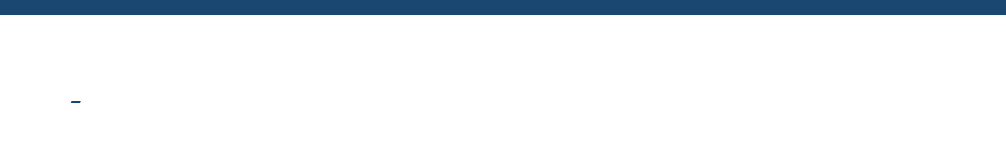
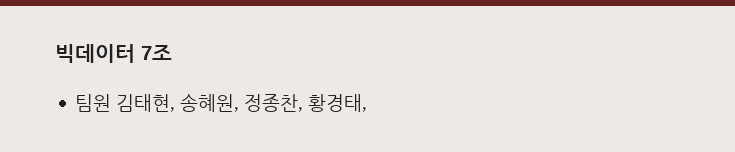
[70,101,82,110] - -> [55,44,172,63] [75,93,368,112] 빅데이터 7조 // 팀원 김태현, 송혜원, 정종찬, 황경태,

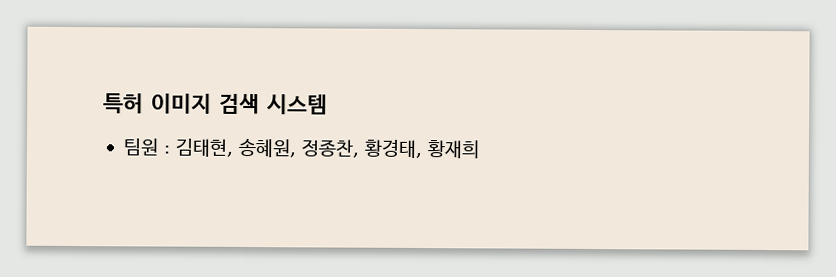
[55,44,172,63] 빅데이터 7조 -> [103,93,328,115] 특허 이미지 검색 시스템
(112, 103) none -> [162,145,170,154] :
(368, 103) none -> [426,140,479,159] 황재희

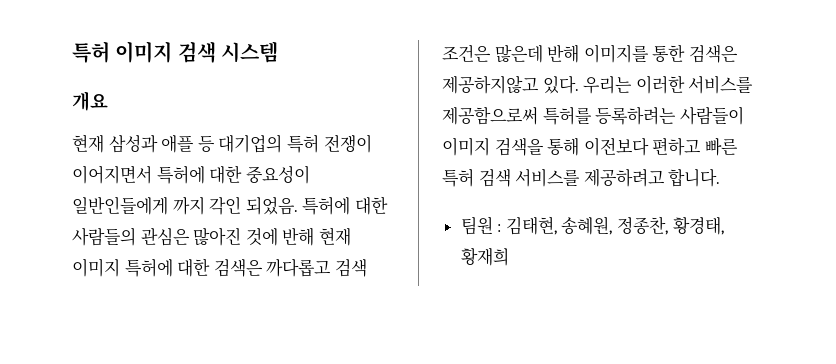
(328, 104) none -> [72,91,108,111] [72,134,372,153] [72,165,310,184] [72,196,388,215] [72,227,351,246] [72,258,367,277] [442,44,738,63] [442,75,754,94] [442,106,744,125] [442,137,738,156] [442,168,721,187] // 개요 // 현재 삼성과 애플 등 대기업의 특허 전쟁이 이어지면서 특허에 대한 중요성이 일반인들에게 까지 각인 되었음. 특허에 대한 사람들의 관심은 많아진 것에 반해 현재 이미지 특허에 대한 검색은 까다롭고 검색 조건은 많은데 반해 이미지를 통한 검색은 제공하지않고 있다. 우리는 이러한 서비스를 제공함으로써 특허를 등록하려는 사람들이 이미지 검색을 통해 이전보다 편하고 빠른 특허 검색 서비스를 제공하려고 합니다.

